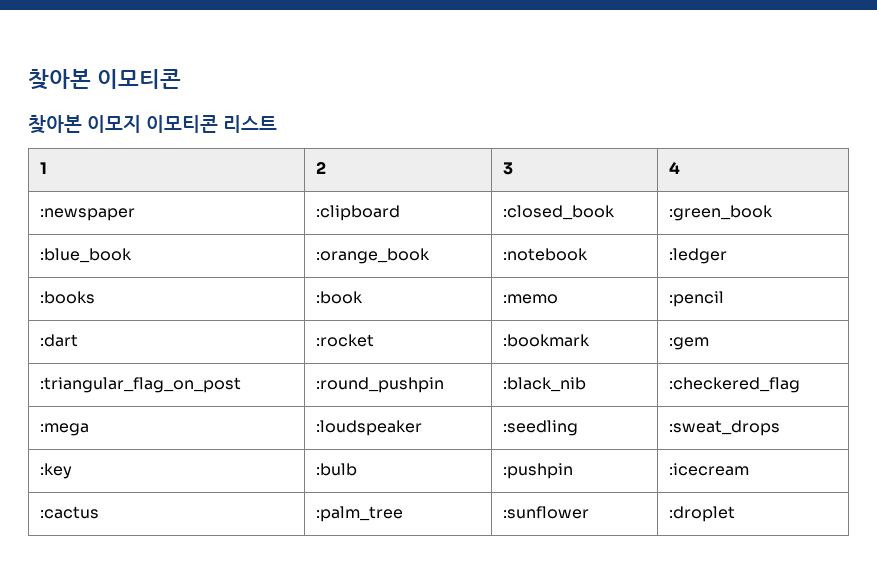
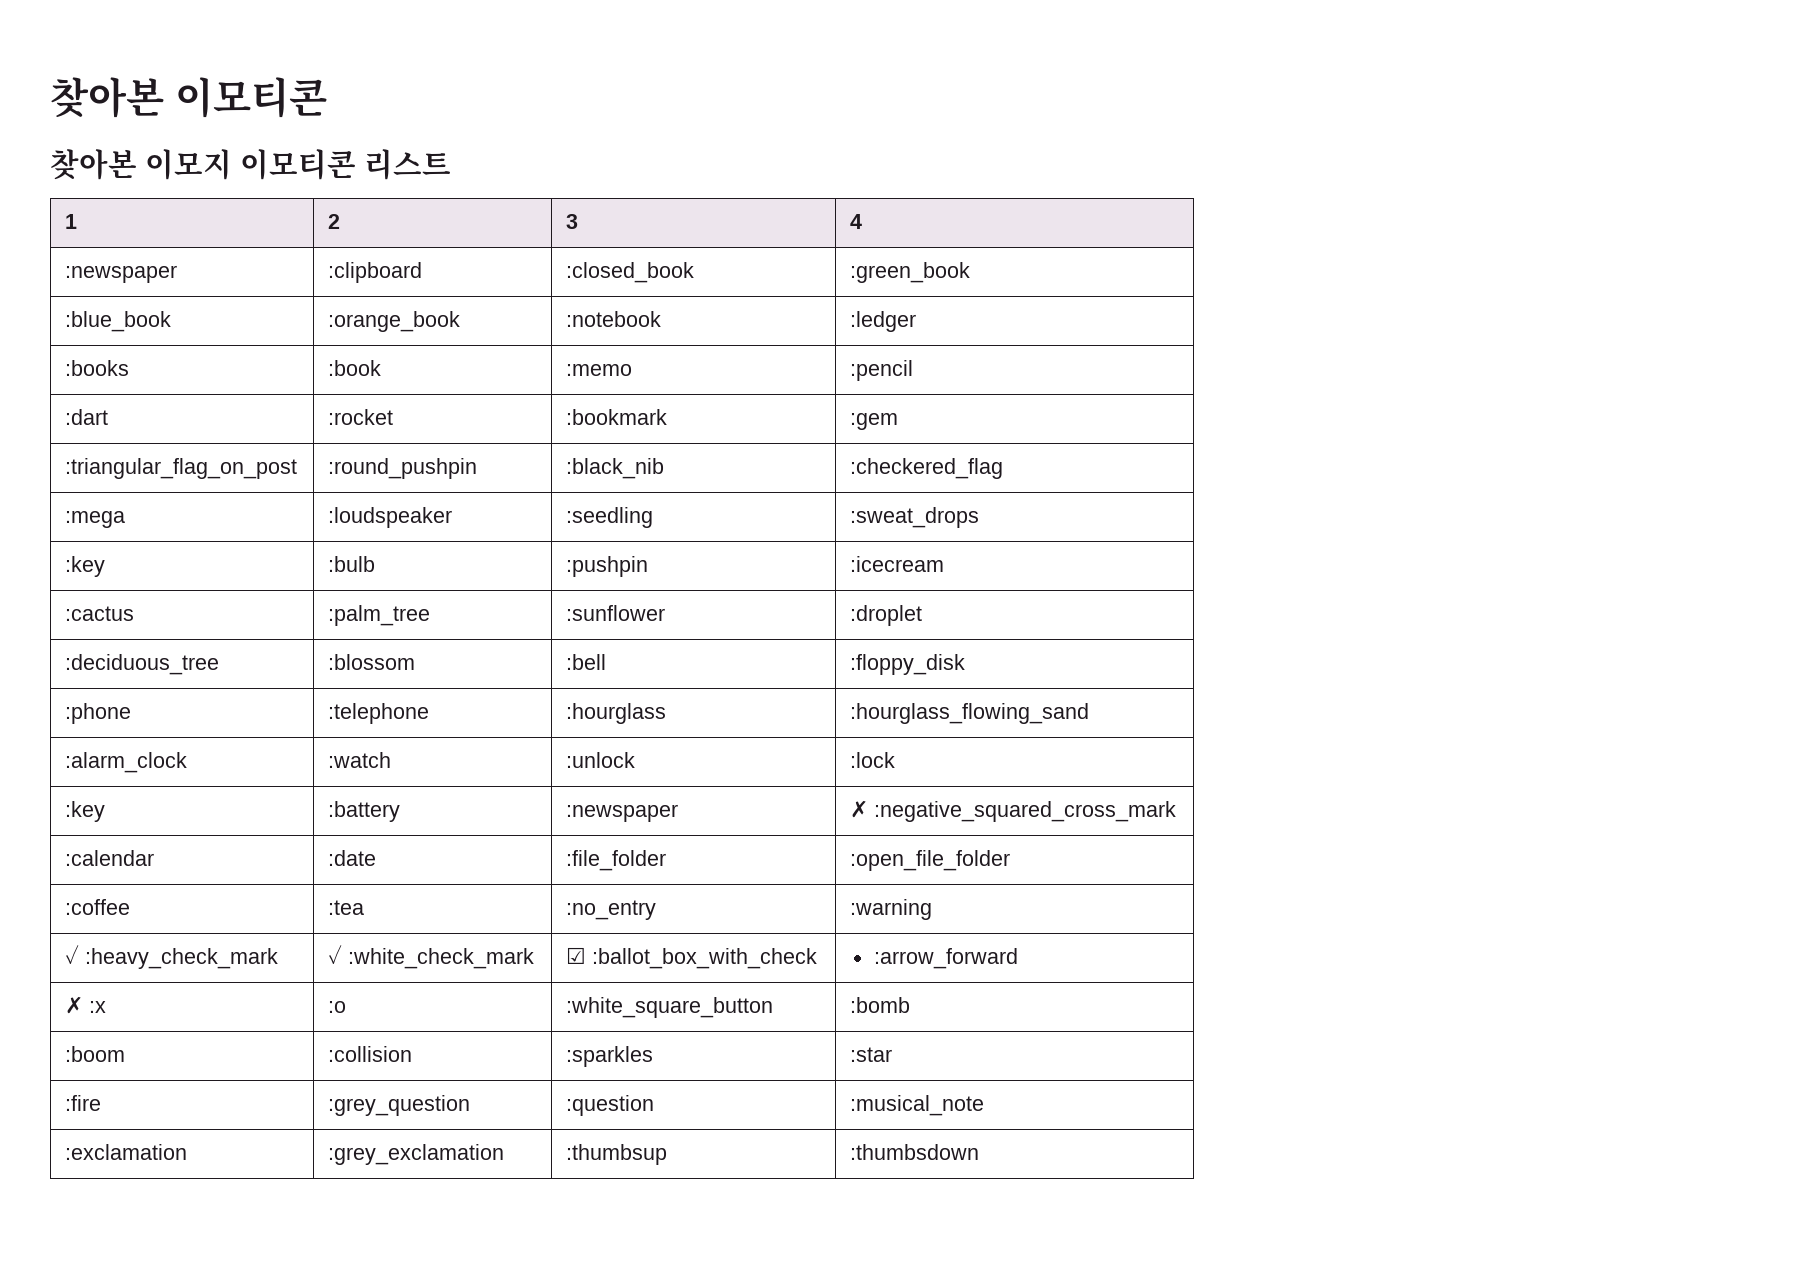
(735, 514) none -> [65,654,220,675] [328,654,416,670] [566,654,607,670] [850,654,966,675] [65,703,132,724] [328,703,430,724] [566,703,667,724] [850,703,1090,724] [65,752,188,773] [328,752,392,768] [566,752,636,768] [850,752,896,768] [65,801,106,822] [328,801,401,822] [566,804,679,822] [850,800,1177,822] [65,850,155,866] [328,850,377,866] [566,850,667,871] [850,850,1011,871] [65,899,131,915] [328,900,365,915] [566,900,657,920] [850,899,933,920] [65,945,279,969] [328,945,535,969] [566,947,818,969] [873,948,1018,969] [65,996,107,1014] [328,1001,347,1013] [566,997,774,1018] [850,997,911,1013] [65,1046,126,1062] [328,1046,413,1062] [566,1046,654,1067] [850,1047,893,1062] [65,1095,102,1111] [328,1095,471,1116] [566,1095,655,1116] [850,1095,985,1116] [65,1144,188,1160] [328,1144,505,1165] [566,1144,668,1165] [850,1144,980,1160] // :deciduous_tree | :blossom | :bell | :floppy_disk // :phone | :telephone | :hourglass | :hourglass_flowing_sand // :alarm_clock | :watch | :unlock | :lock // :key | :battery | :newspaper | ✗ :negative_squared_cross_mark // :calendar | :date | :file_folder | :open_file_folder // :coffee | :tea | :no_entry | :warning // ✓ :heavy_check_mark | ✓ :white_check_mark | ☑ :ballot_box_with_check | :arrow_forward // ✗ :x | :o | :white_square_button | :bomb // :boom | :collision | :sparkles | :star // :fire | :grey_question | :question | :musical_note // :exclamation | :grey_exclamation | :thumbsup | :thumbsdown

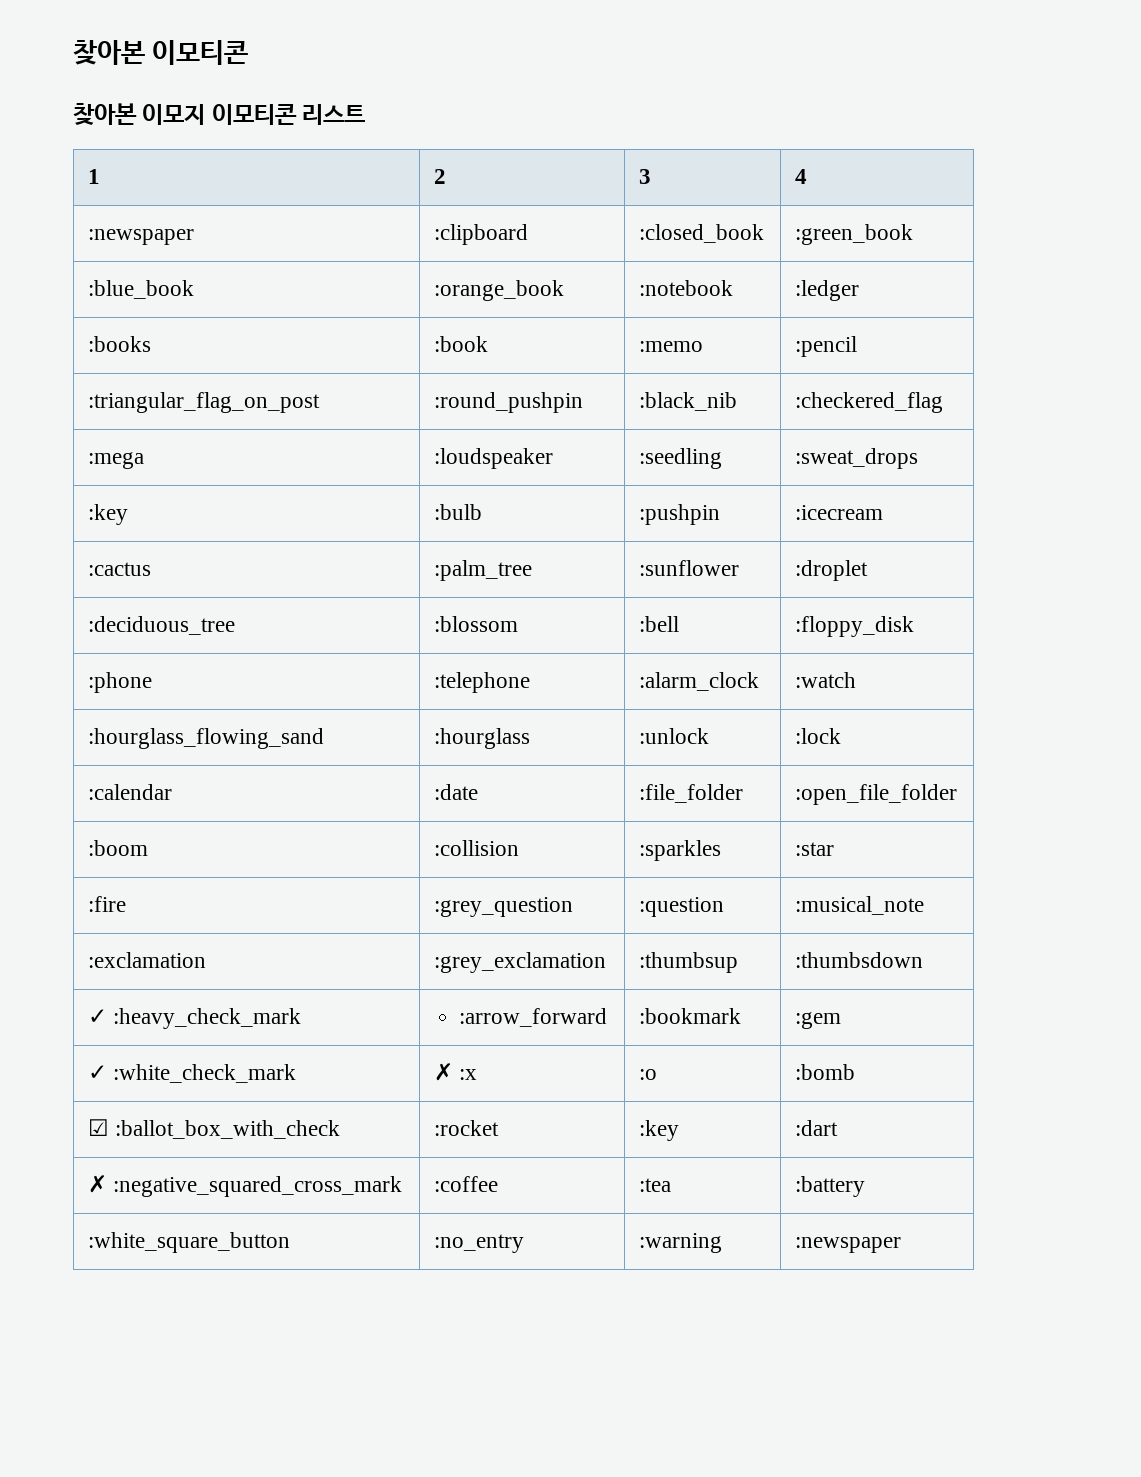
[65,409,109,425] [328,409,394,425] [566,409,668,425] [850,413,899,430] // :dart | :rocket | :bookmark | :gem -> (857, 346) none
[566,703,667,724] [850,703,1090,724] :hourglass | :hourglass_flowing_sand // -> (530, 682) none
(392, 760) none -> [87,728,324,749] [433,728,530,749] // :hourglass_flowing_sand | :hourglass
[65,801,106,822] [328,801,401,822] [566,804,679,822] [850,800,1177,822] // :key | :battery | :newspaper | ✗ :negative_squared_cross_mark -> (841, 736) none
[65,899,131,915] [328,900,365,915] [566,900,657,920] [850,899,933,920] [65,945,279,969] [328,945,535,969] [566,947,818,969] [873,948,1018,969] [65,996,107,1014] [328,1001,347,1013] [566,997,774,1018] [850,997,911,1013] // :coffee | :tea | :no_entry | :warning // ✓ :heavy_check_mark | ✓ :white_check_mark | ☑ :ballot_box_with_check | :arrow_forward // ✗ :x | :o | :white_square_button | :bomb -> (957, 794) none
(980, 1152) none -> [87,1008,302,1029] [459,1008,608,1027] [638,1008,741,1024] [794,1012,841,1029] [87,1064,297,1083] [433,1063,478,1081] [638,1069,657,1080] [794,1064,855,1080] [87,1119,341,1139] [433,1120,499,1136] [638,1120,679,1141] [794,1120,838,1136] [87,1175,403,1197] [433,1176,498,1192] [638,1178,671,1192] [794,1176,865,1197] [87,1232,290,1253] [433,1234,524,1253] [638,1233,722,1253] [794,1237,901,1253] // ✓ :heavy_check_mark | :arrow_forward | :bookmark | :gem // ✓ :white_check_mark | ✗ :x | :o | :bomb // ☑ :ballot_box_with_check | :rocket | :key | :dart // ✗ :negative_squared_cross_mark | :coffee | :tea | :battery // :white_square_button | :no_entry | :warning | :newspaper

